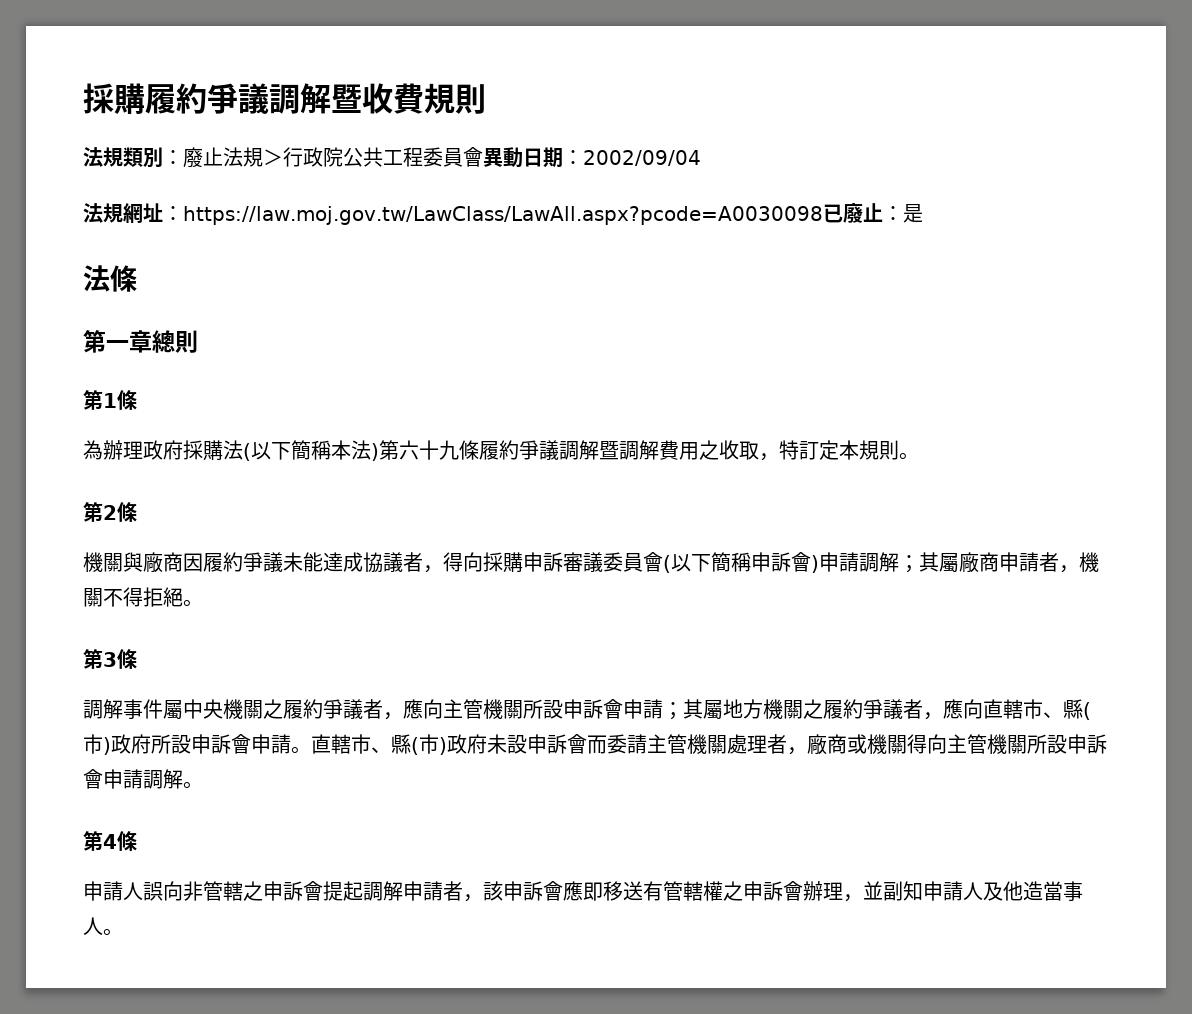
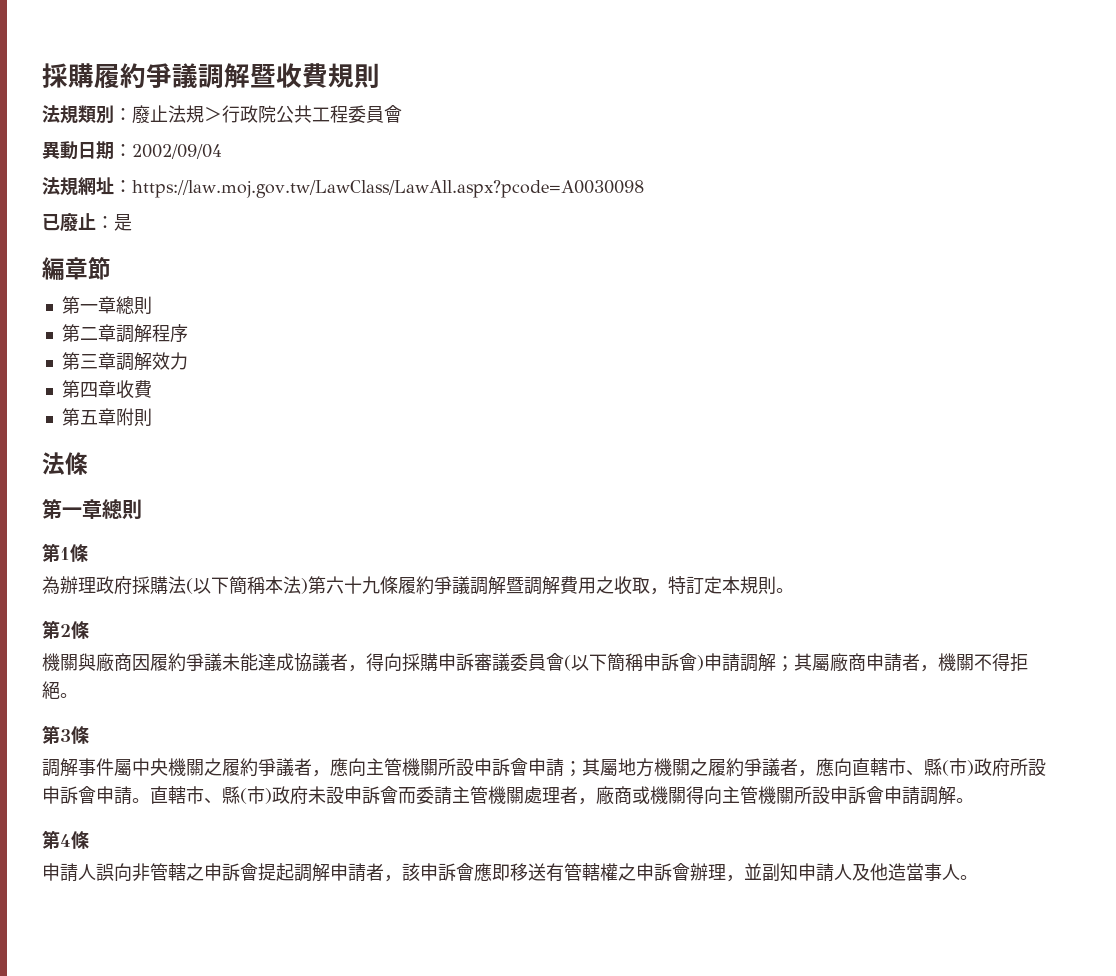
(483, 157) none -> (402, 114) //
(823, 215) none -> (644, 189) //
(923, 213) none -> [42,257,111,280] [61,296,152,315] [61,324,188,343] [61,352,188,371] [61,380,152,399] [61,408,152,427] // 編章節 // 第一章總則 // 第二章調解程序 // 第三章調解效力 // 第四章收費 // 第五章附則

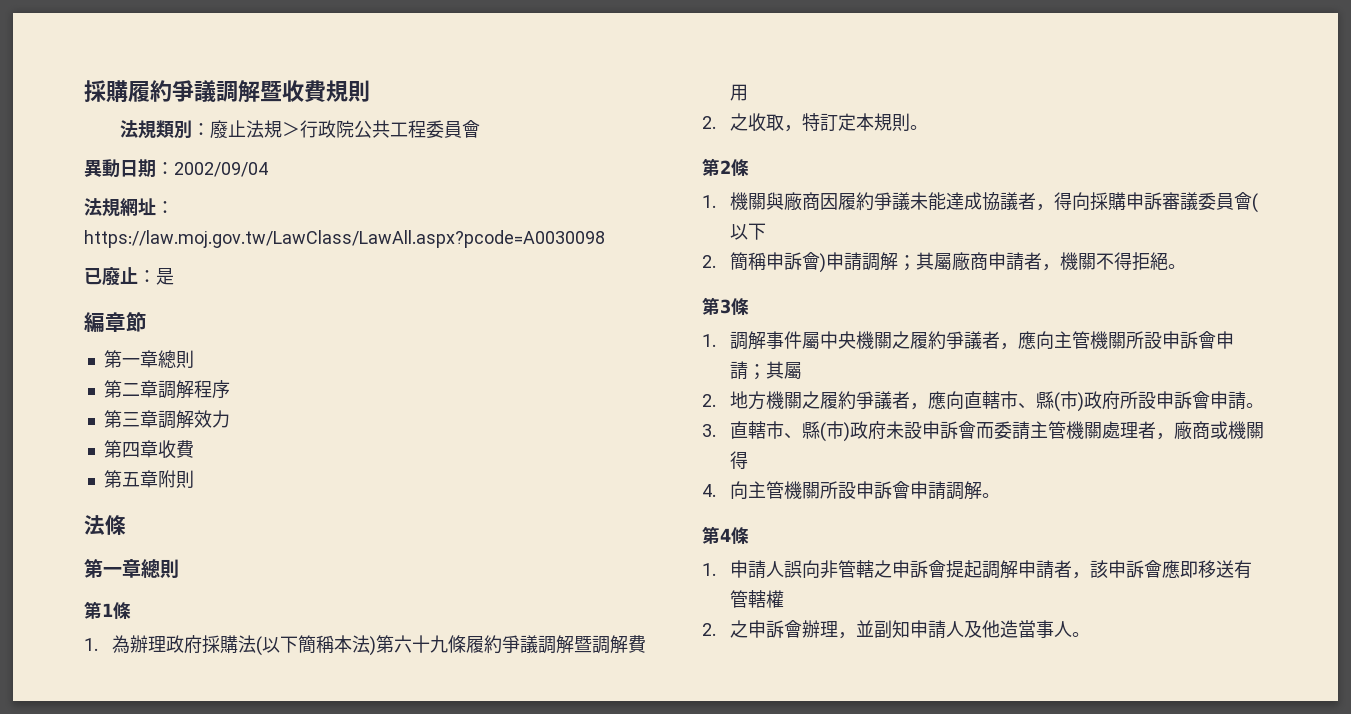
(88, 553) none -> [84,638,98,651] 1.
(596, 585) none -> [702,116,716,129] // 2.
(89, 630) none -> [702,195,716,208] 1.
(607, 662) none -> [702,255,716,268] // 2.
(89, 735) none -> [702,334,716,347] 1.
(618, 767) none -> [702,394,716,407] // 2.
(150, 800) none -> [702,424,716,437] // 3.
(704, 795) none -> [702,484,716,497] // 4.
(89, 840) none -> [702,563,716,576] 1.
(618, 872) none -> [702,623,716,636] // 2.

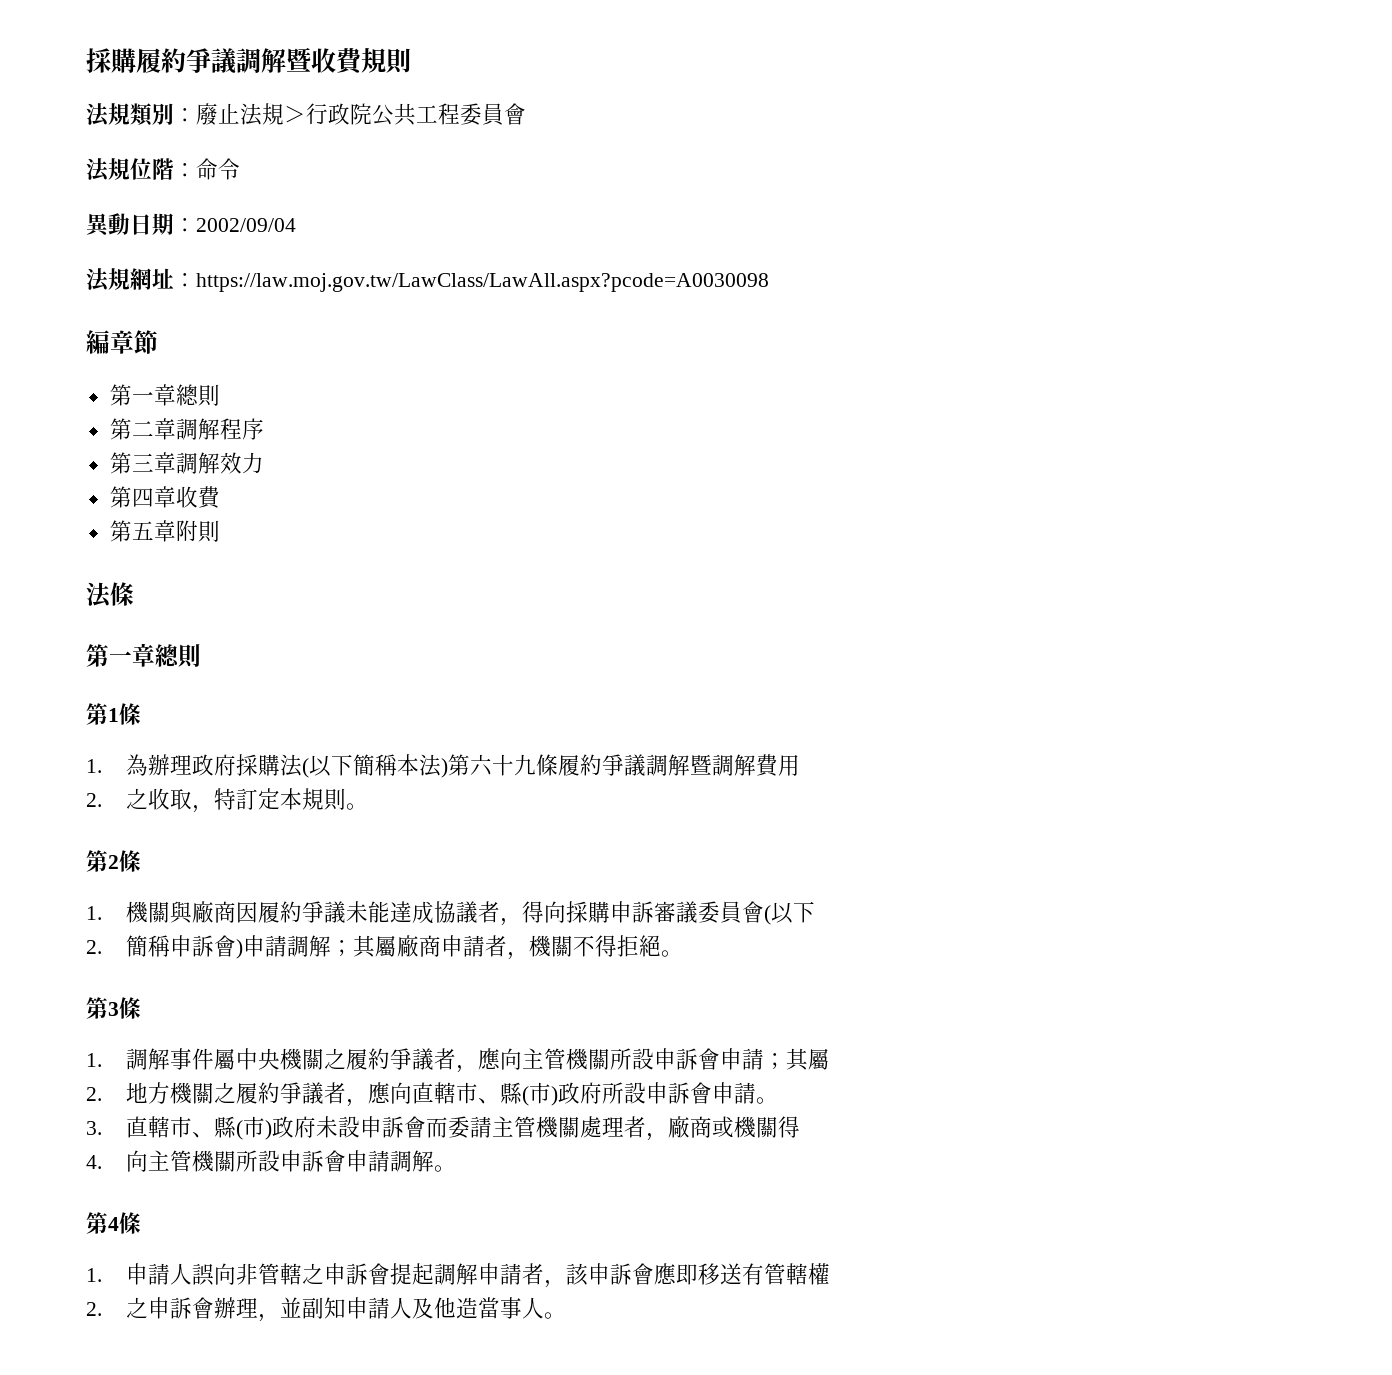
(480, 129) none -> [86,158,240,182] // 法規位階：命令
[84,267,174,286] // 已廢止：是 -> (769, 282) none

